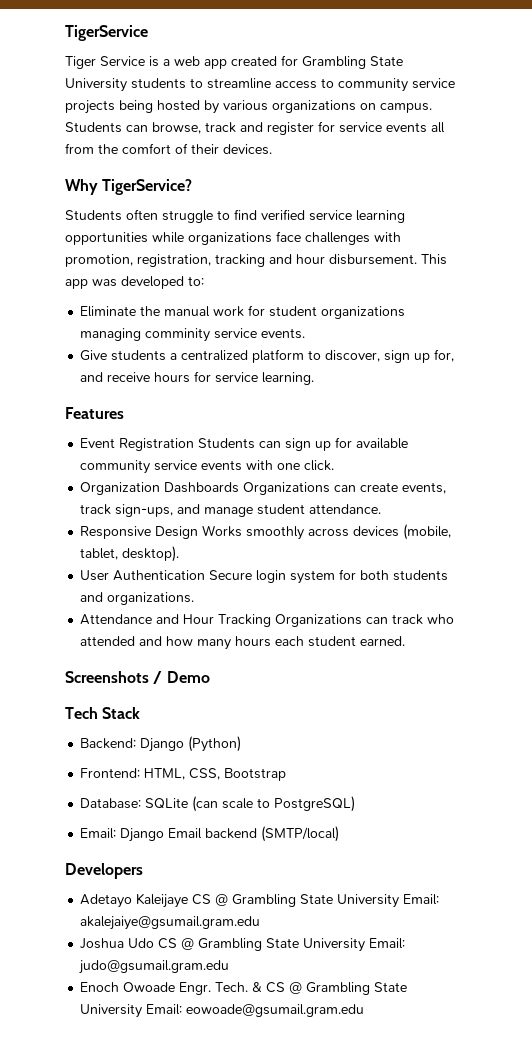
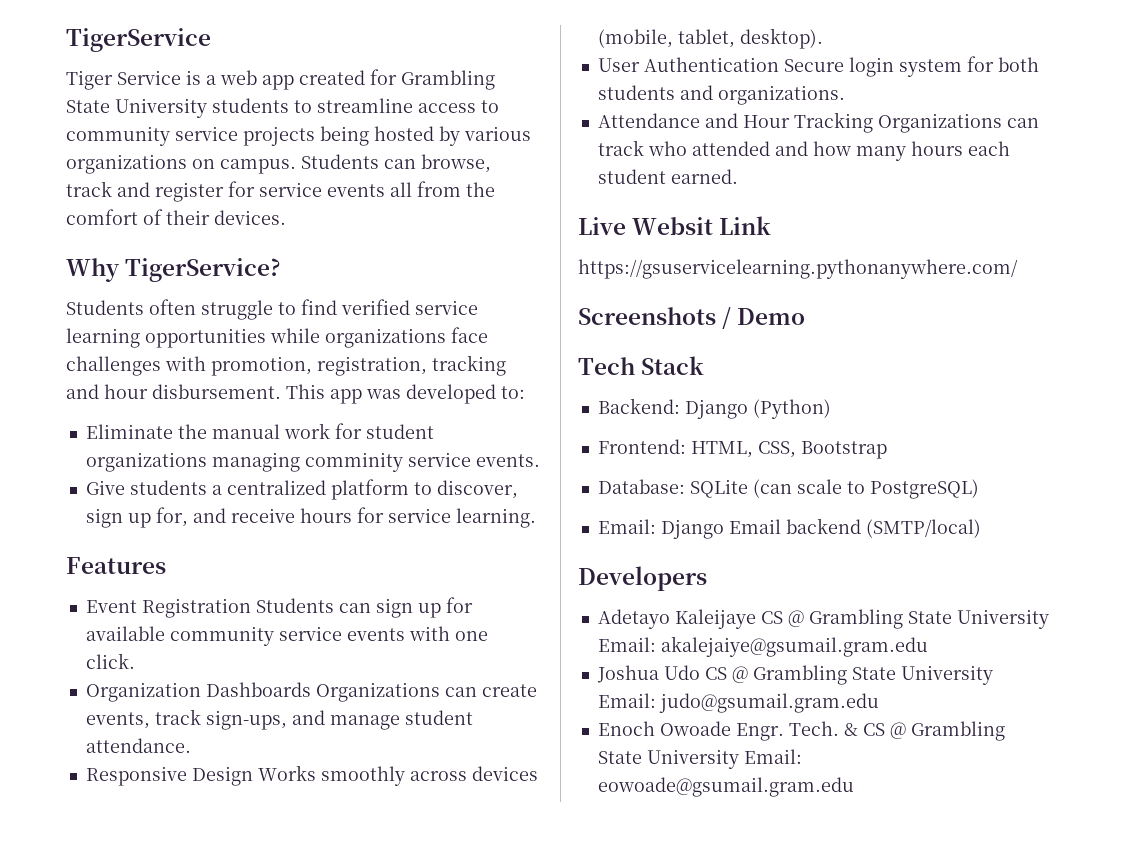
(406, 641) none -> [578,216,772,235] [578,259,1018,279] // Live Websit Link // https://gsuservicelearning.pythonanywhere.com/

